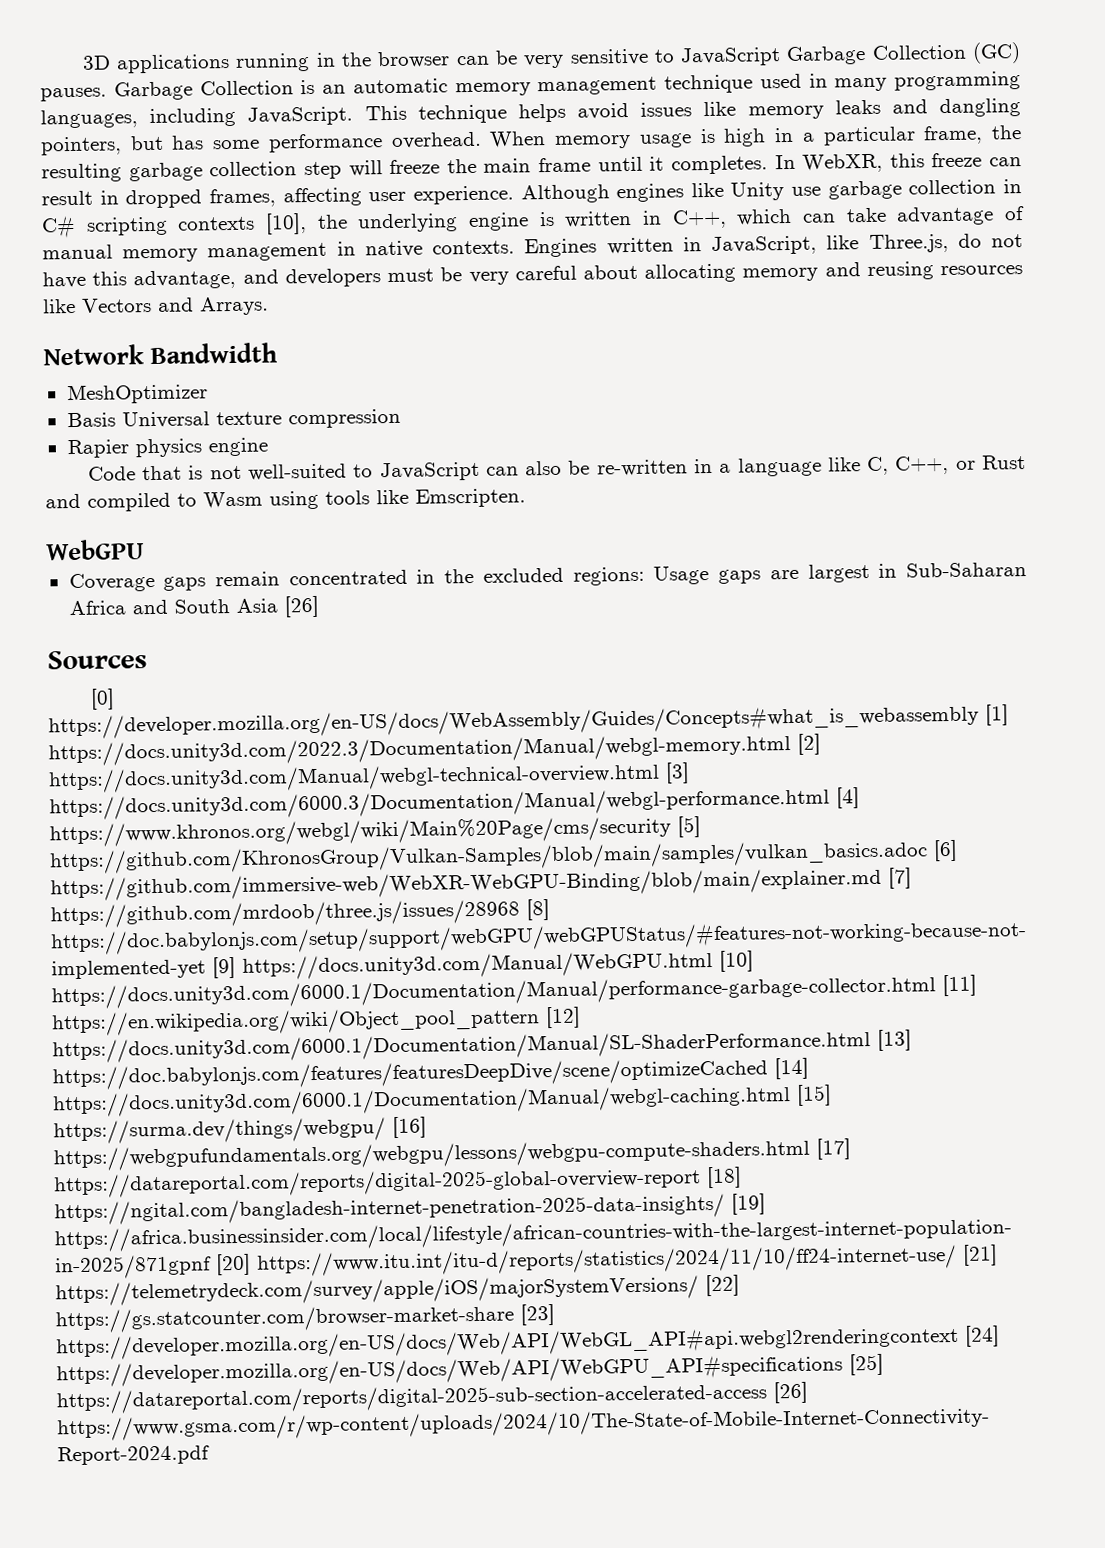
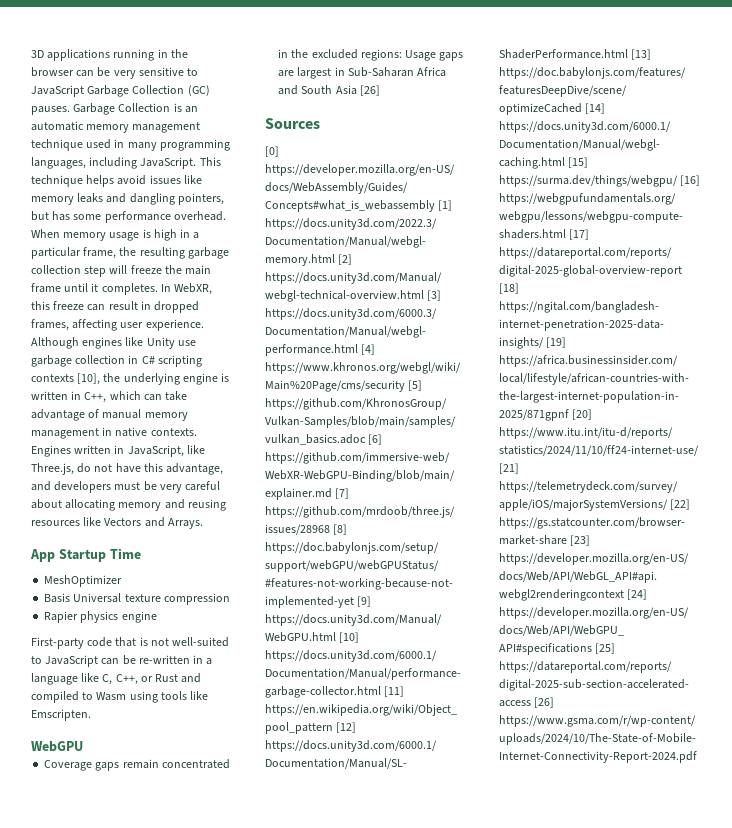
[43,342,278,366] Network Bandwidth -> [30,548,141,562] App Startup Time
[87,466,136,481] Code -> [31,637,113,649] First-party code
[525,460,563,476] also -> (120, 661) none

